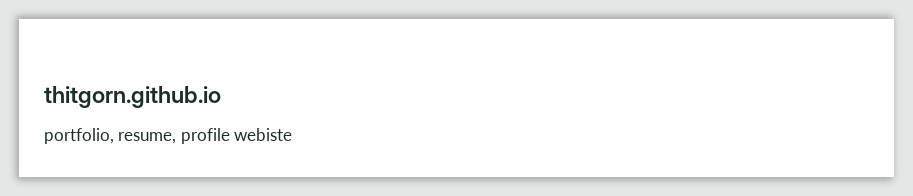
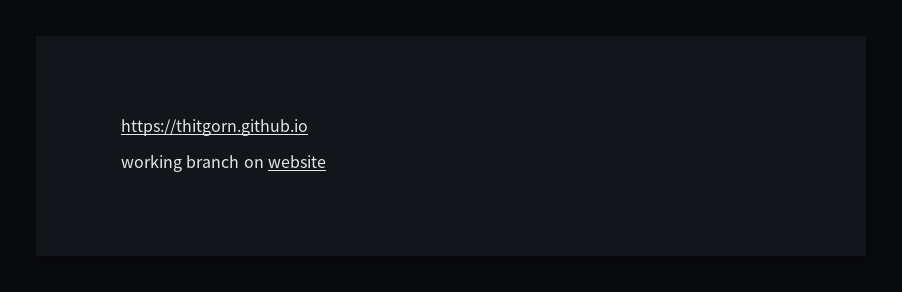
[44,86,221,108] [44,128,293,144] thitgorn.github.io // portfolio, resume, profile webiste -> [121,119,308,136] [121,154,326,172] https://thitgorn.github.io // working branch on website

